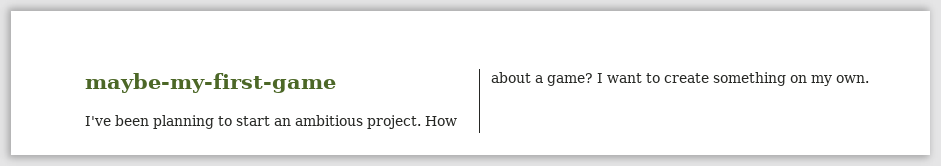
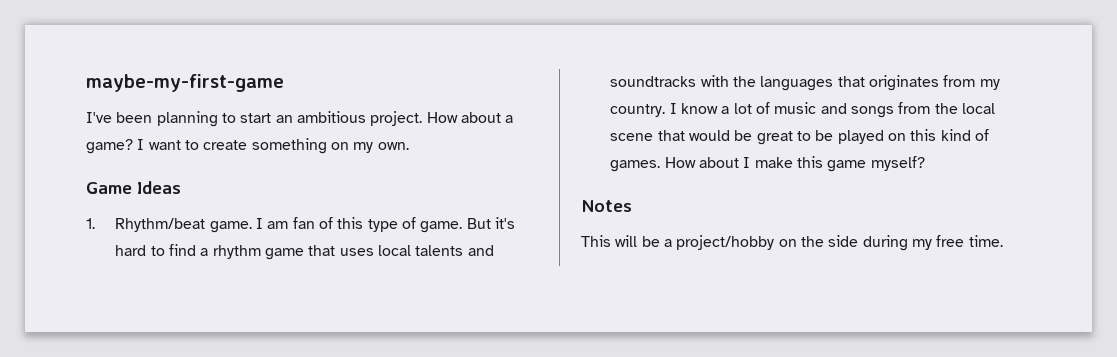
(869, 79) none -> [86,181,181,194] [86,217,515,233] [115,244,494,260] [610,75,1000,91] [610,102,995,118] [610,129,989,145] [610,156,925,172] [581,200,632,212] [581,235,1003,251] // Game Ideas // 1. Rhythm/beat game. I am fan of this type of game. But it's hard to find a rhythm game that uses local talents and soundtracks with the languages that originates from my country. I know a lot of music and songs from the local scene that would be great to be played on this kind of games. How about I make this game myself? // Notes // This will be a project/hobby on the side during my free time.

